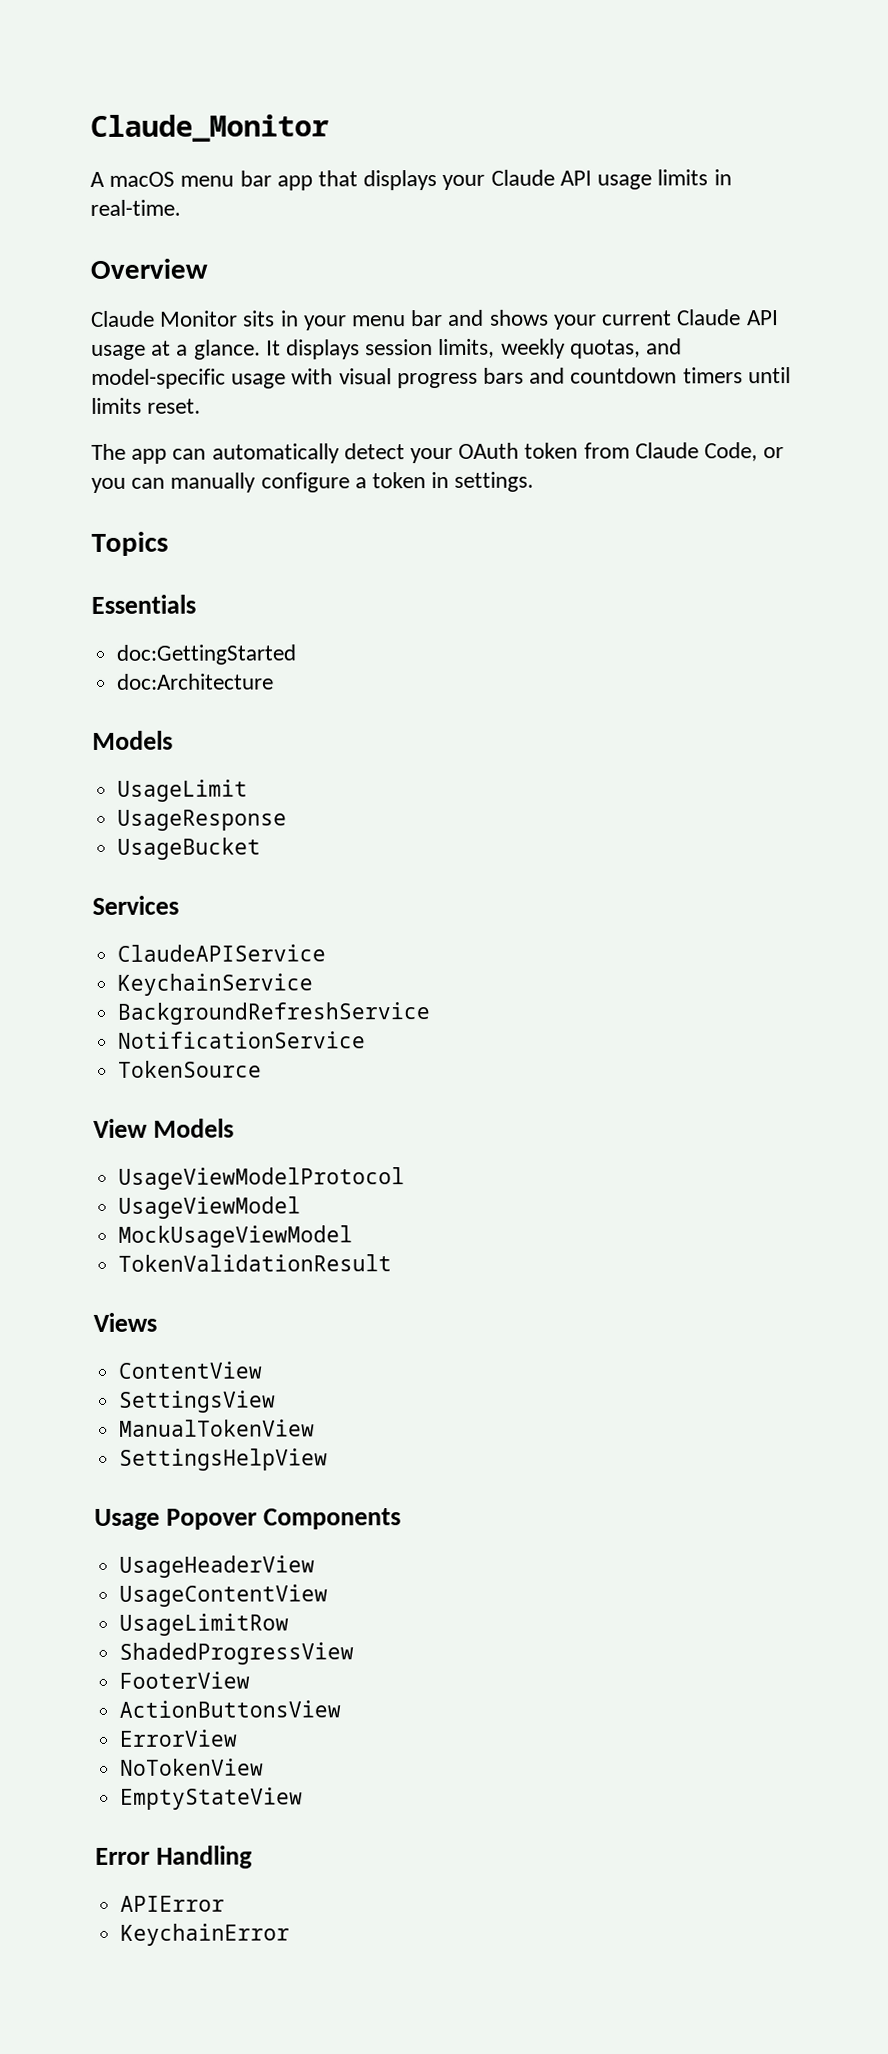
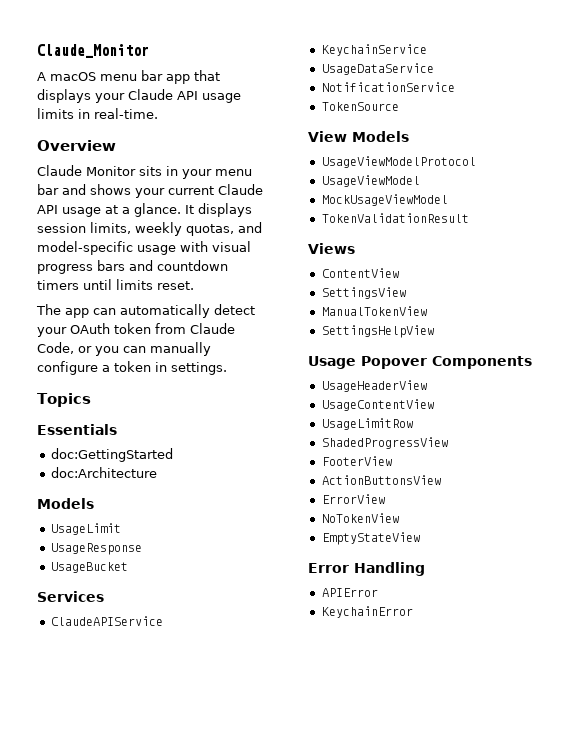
[117,1002,431,1025] BackgroundRefreshService -> [321,63,434,75] UsageDataService

